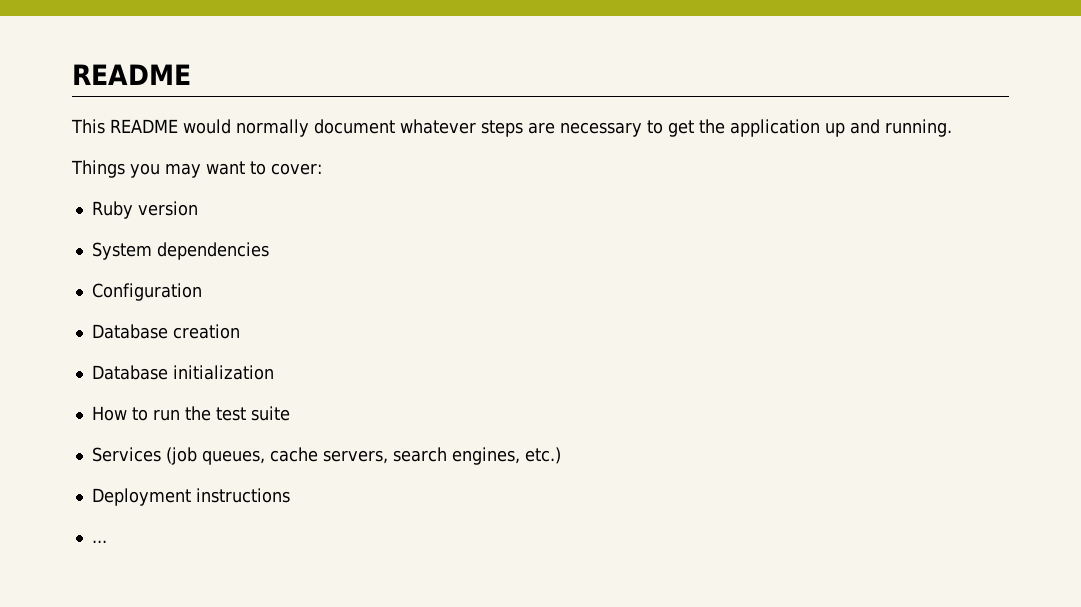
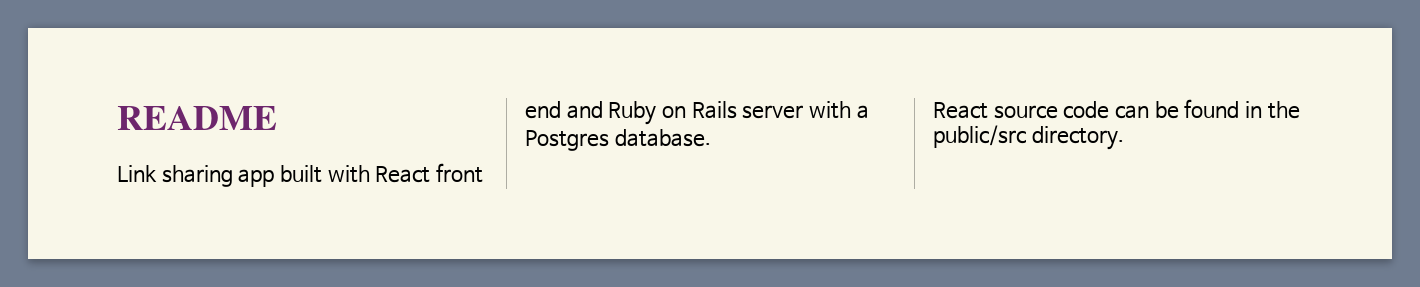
[71,119,952,137] [71,160,322,178] [91,201,198,219] [91,242,269,260] [91,283,202,301] [91,324,240,339] [91,365,274,380] [91,406,290,421] [91,447,561,465] [91,488,290,506] [91,540,107,543] This README would normally document whatever steps are necessary to get the application up and running. // Things you may want to cover: // Ruby version // System dependencies // Configuration // Database creation // Database initialization // How to run the test suite // Services (job queues, cache servers, search engines, etc.) // Deployment instructions // ... -> [117,163,484,187] [525,101,869,125] [525,129,711,151] [933,99,1300,119] [933,125,1124,150] Link sharing app built with React front end and Ruby on Rails server with a Postgres database. // React source code can be found in the public/src directory.

